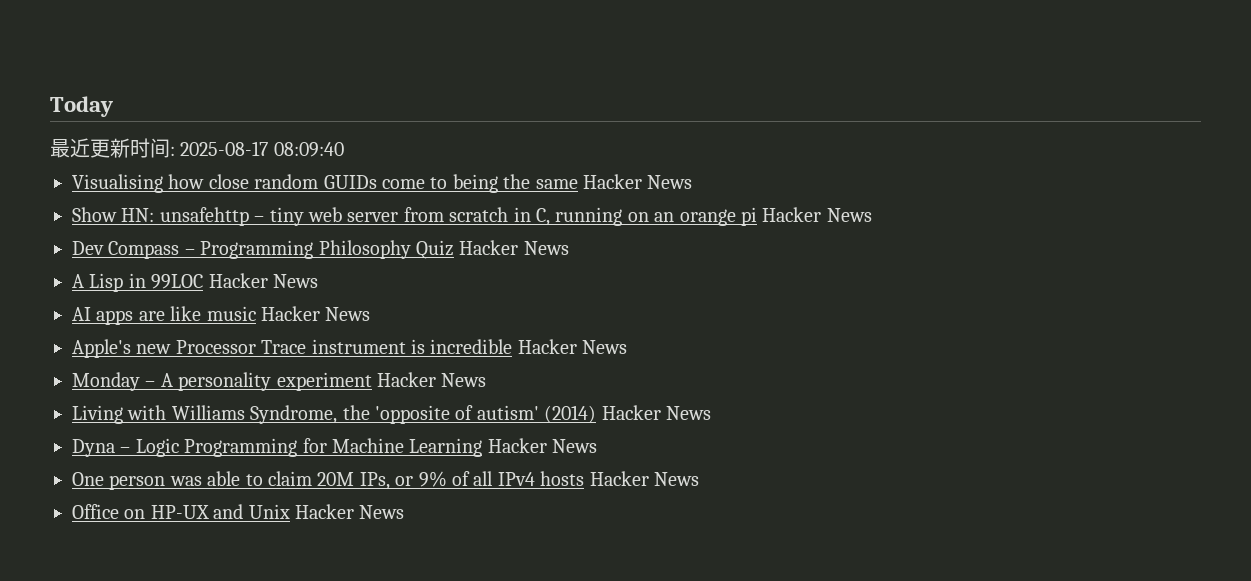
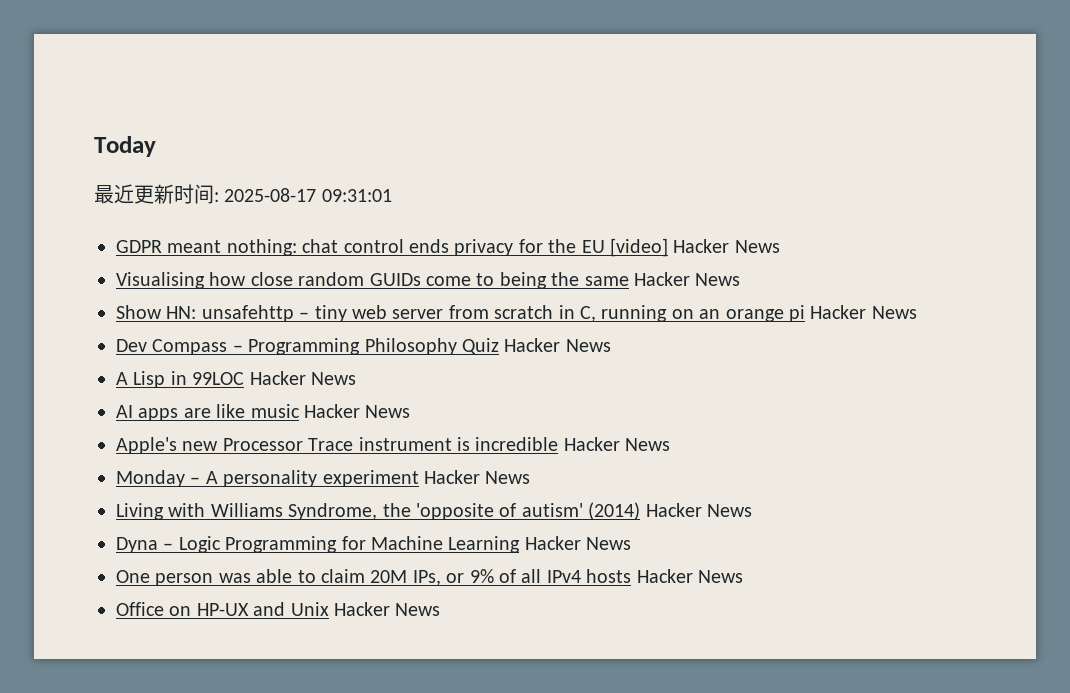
[273,142,344,157] 08:09:40 -> [321,189,392,202] [116,238,780,257] 09:31:01 // GDPR meant nothing: chat control ends privacy for the EU [video] Hacker News

